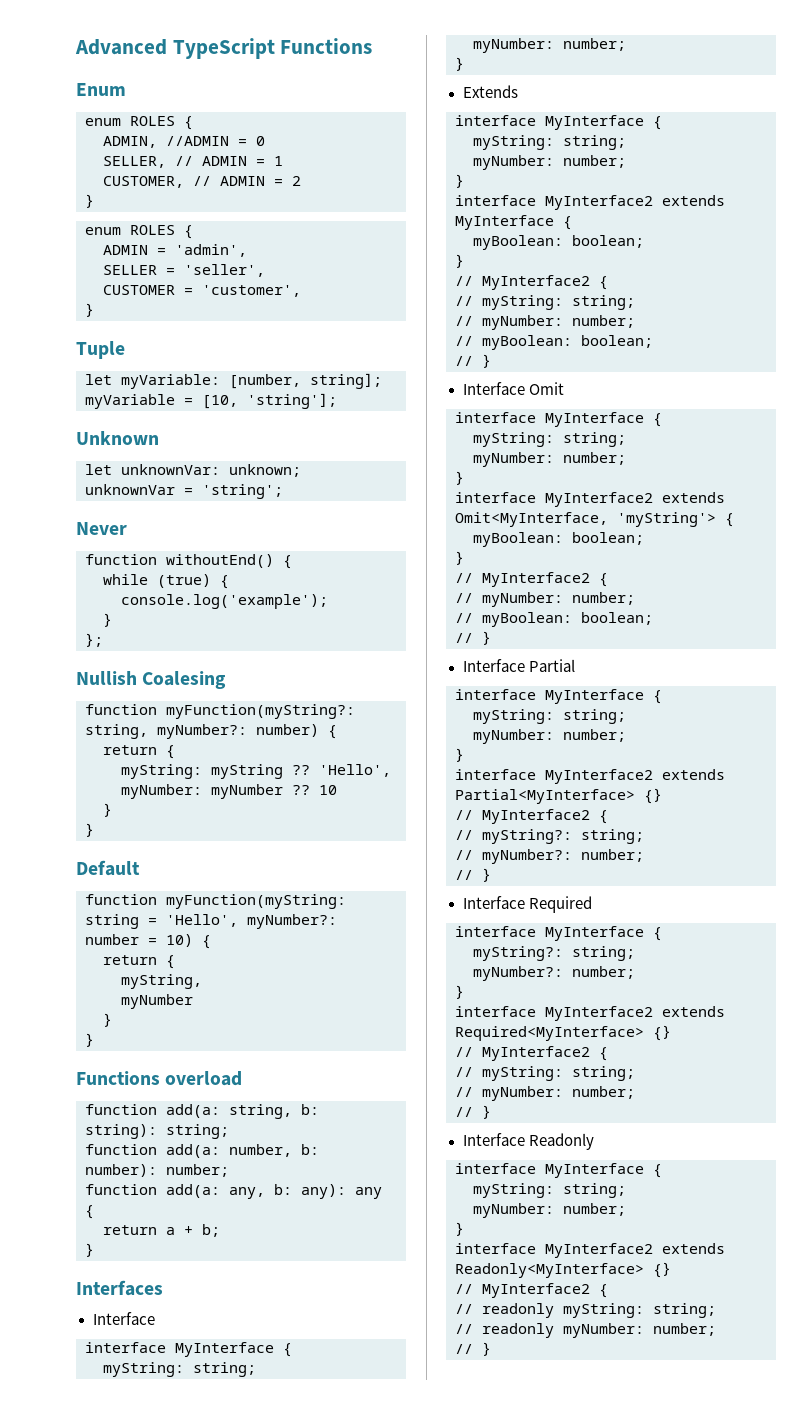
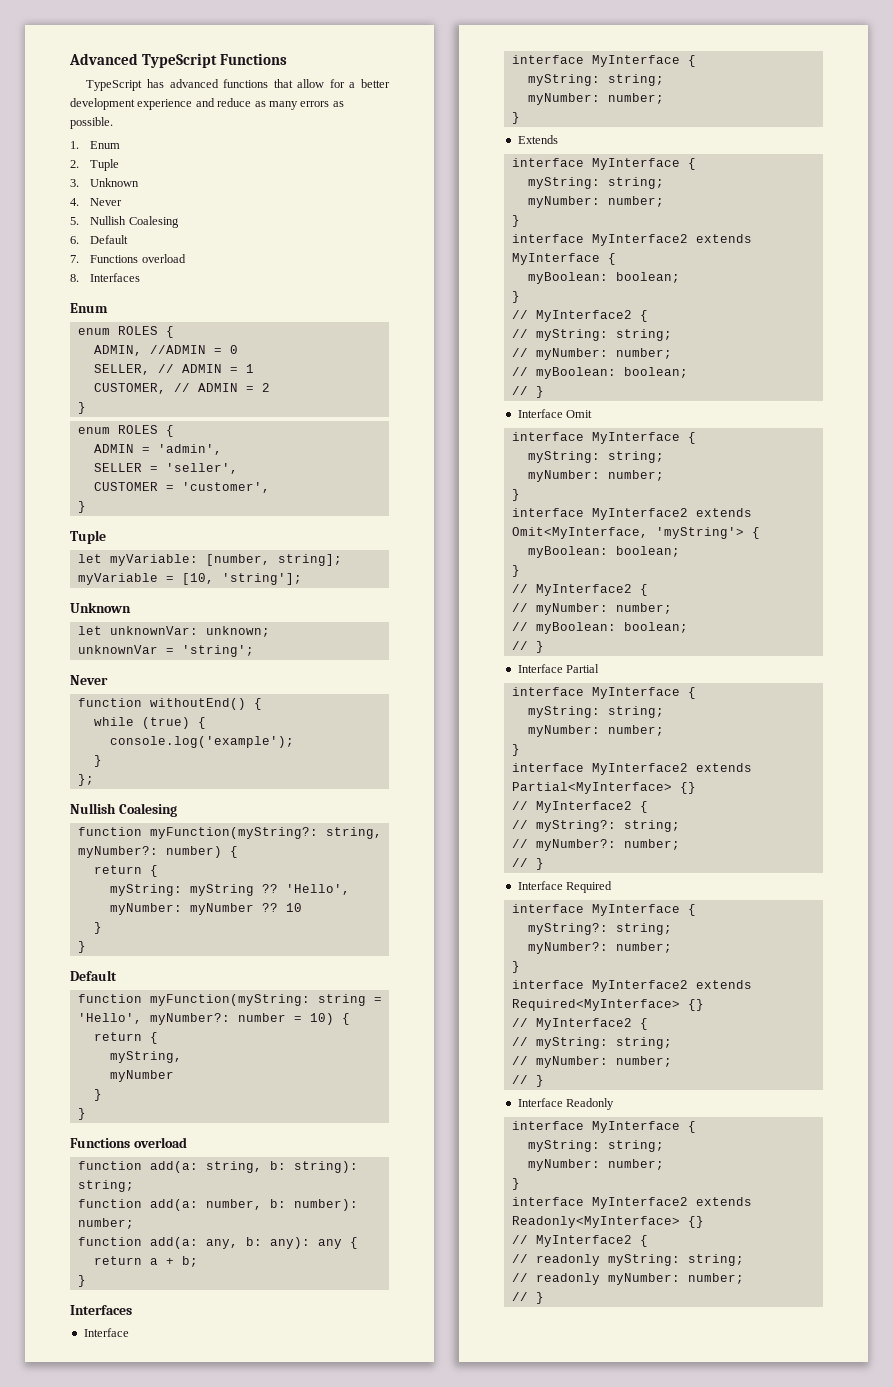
(373, 46) none -> [86,79,390,91] [70,98,344,110] [70,117,113,129] [70,141,121,149] [70,159,120,171] [70,178,140,187] [70,198,123,206] [70,216,179,228] [70,235,129,244] [70,254,186,263] [70,273,141,282] // TypeScript has advanced functions that allow for a better development experience and reduce as many errors as possible. // 1. Enum // 2. Tuple // 3. Unknown // 4. Never // 5. Nullish Coalesing // 6. Default // 7. Functions overload // 8. Interfaces

